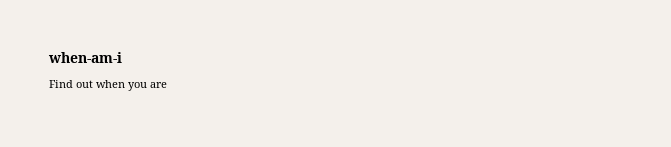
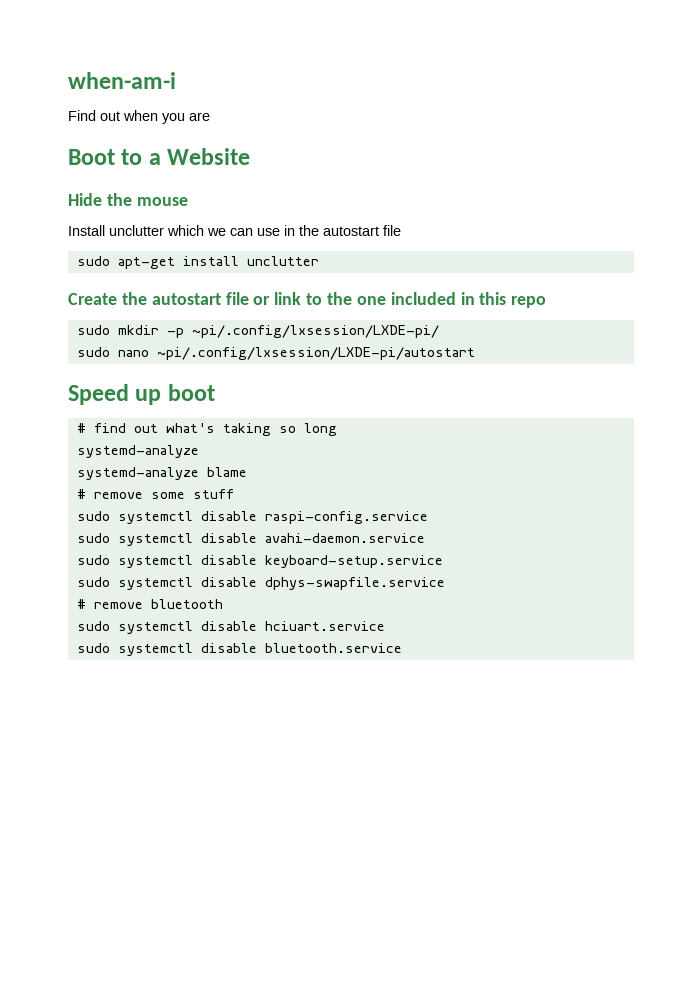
(167, 85) none -> [68,148,251,165] [68,193,188,206] [68,225,401,236] [76,256,319,269] [68,292,547,308] [76,325,439,338] [76,347,475,360] [68,384,215,405] [76,423,337,436] [76,445,199,458] [76,467,247,480] [76,489,234,499] [76,511,428,524] [76,533,425,546] [76,555,443,568] [76,577,445,590] [76,599,223,609] [76,621,385,634] [76,643,402,656] // Boot to a Website // Hide the mouse // Install unclutter which we can use in the autostart file // sudo apt-get install unclutter // Create the autostart file or link to the one included in this repo // sudo mkdir -p ~pi/.config/lxsession/LXDE-pi/ // sudo nano ~pi/.config/lxsession/LXDE-pi/autostart // Speed up boot // # find out what's taking so long // systemd-analyze // systemd-analyze blame // # remove some stuff // sudo systemctl disable raspi-config.service // sudo systemctl disable avahi-daemon.service // sudo systemctl disable keyboard-setup.service // sudo systemctl disable dphys-swapfile.service // # remove bluetooth // sudo systemctl disable hciuart.service // sudo systemctl disable bluetooth.service

